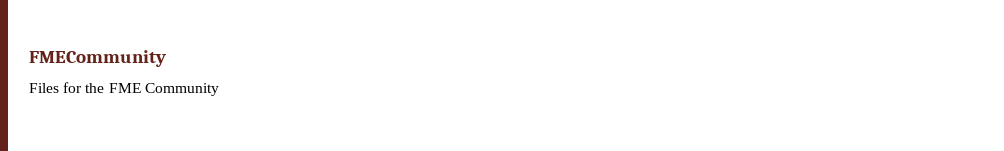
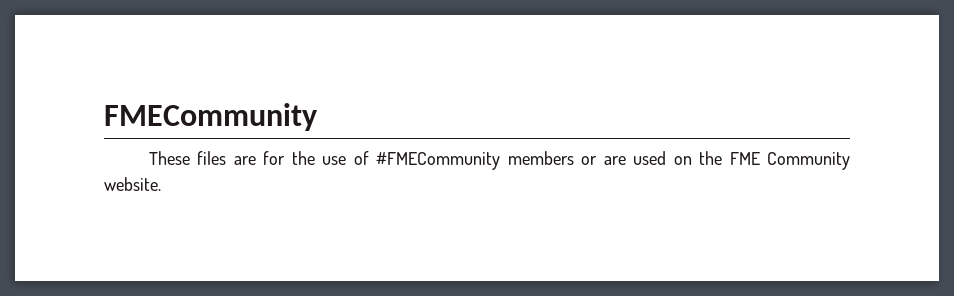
[29,82,83,93] Files for -> [148,151,692,170] These files are for the use of #FMECommunity members or are used on
(219, 89) none -> [104,177,161,191] website.

